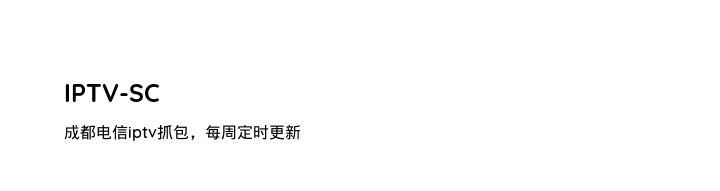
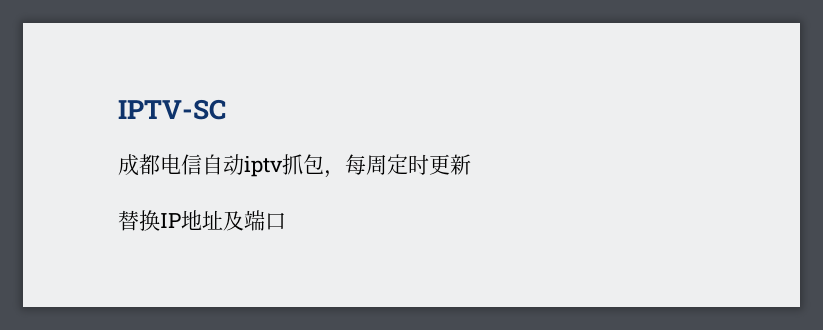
(128, 132) none -> [202,154,244,175] 自动
(301, 132) none -> [118,210,286,231] // 替换IP地址及端口

